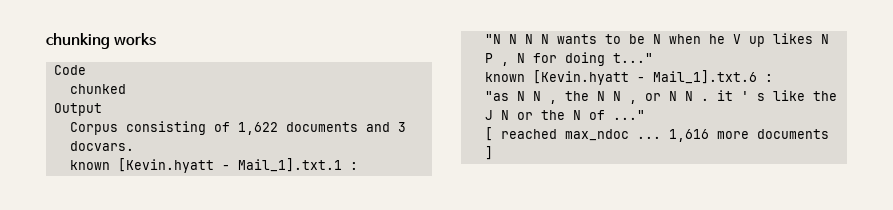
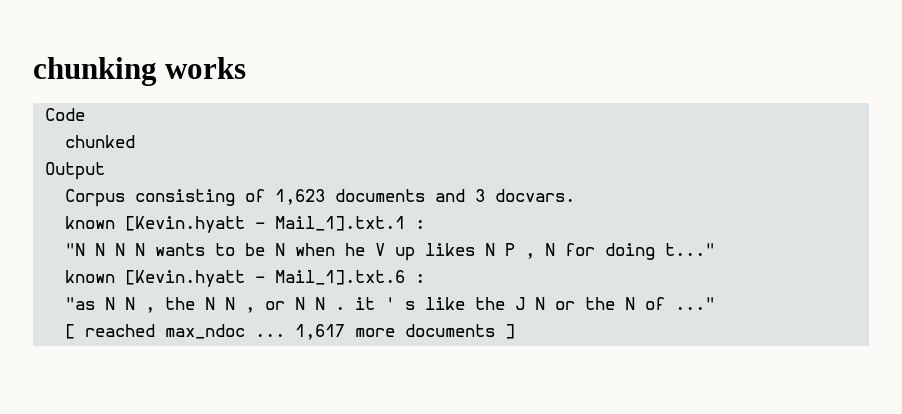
[237,122,278,135] 1,622 -> [275,189,325,205] 1,623
[668,129,709,142] 1,616 -> [295,324,345,340] 1,617

